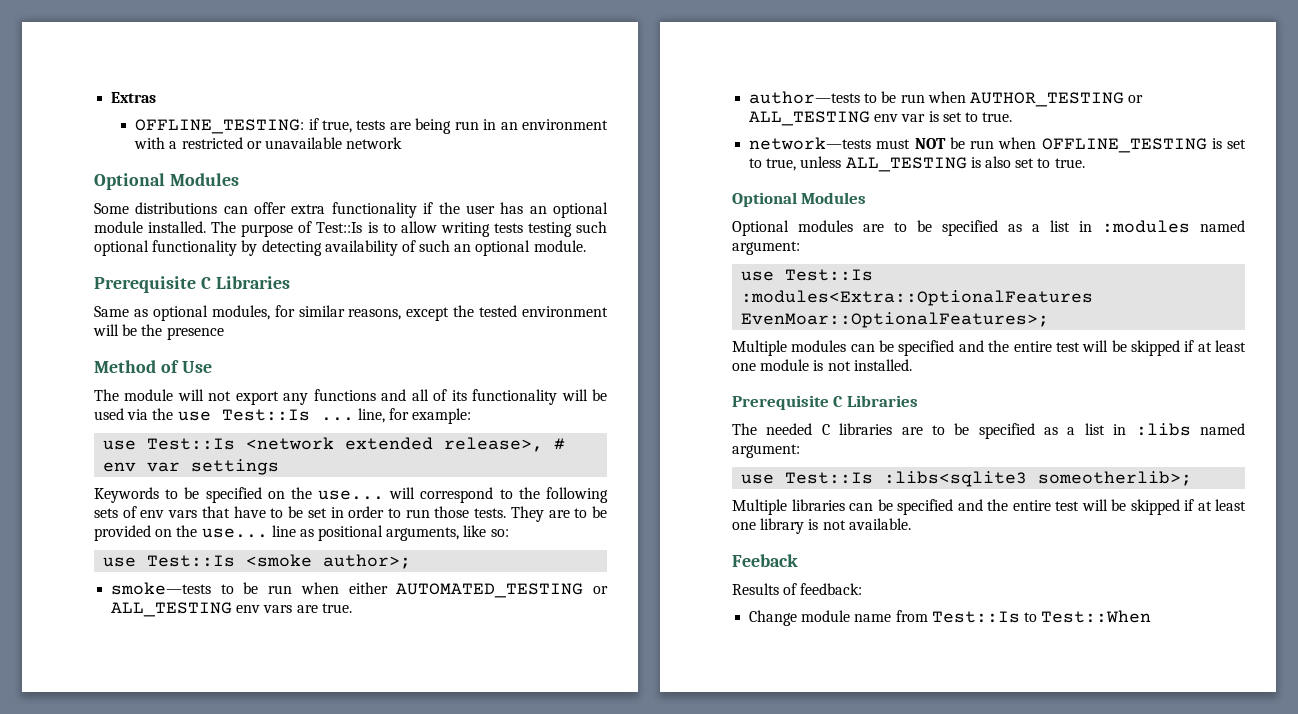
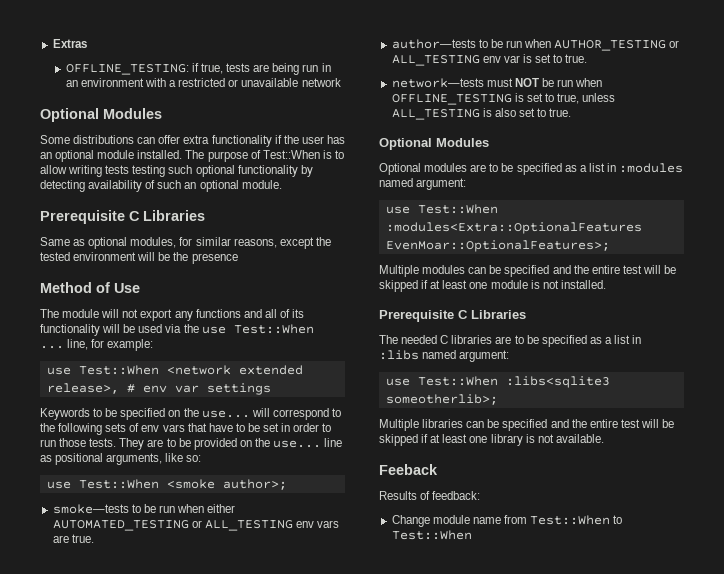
[316,222,363,233] Test::Is -> [262,150,320,159] Test::When
[221,409,310,421] Test::Is -> [233,324,314,334] Test::When
[147,438,236,450] Test::Is -> [78,365,159,375] Test::When
[147,555,236,567] Test::Is -> [78,479,159,489] Test::When
[785,269,874,281] Test::Is -> [417,204,498,214] Test::When
[785,472,874,484] Test::Is -> [417,376,498,386] Test::When
[931,611,1020,623] Test::Is -> [530,515,611,525] Test::When

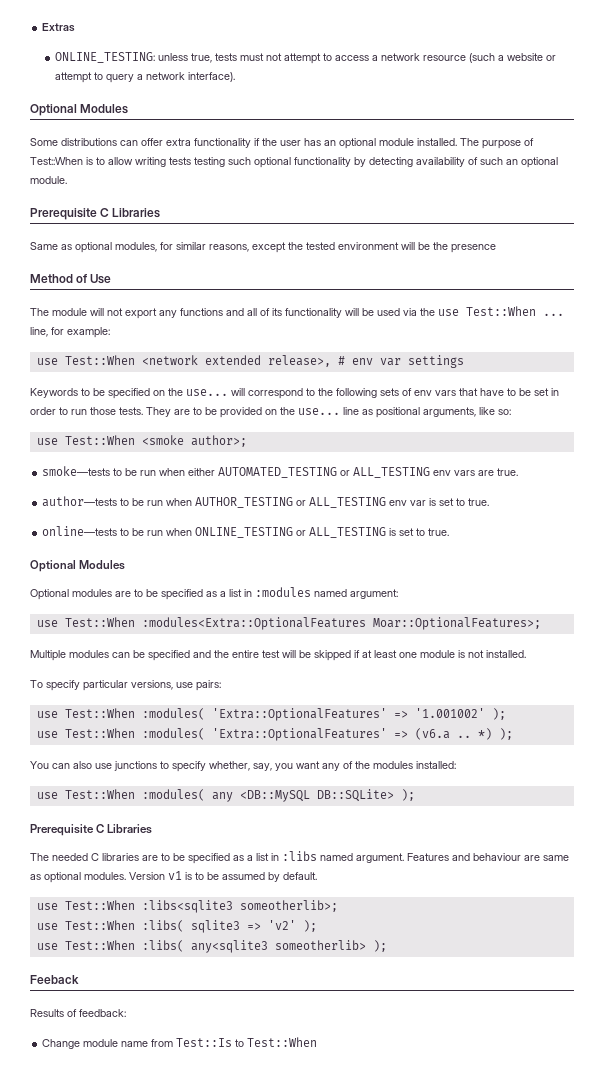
[65,63,331,75] [65,78,341,87] OFFLINE_TESTING: if true, tests are being run in an environment with a restricted or unavailable network -> [54,52,556,64] [54,72,235,83] ONLINE_TESTING: unless true, tests must not attempt to access a network resource (such a website or attempt to query a network interface).
[391,78,603,88] [391,93,616,105] network—tests must NOT be run when OFFLINE_TESTING is set to true, unless -> [42,526,307,538] online—tests to be run when ONLINE_TESTING or
[494,108,516,117] also -> (397, 532) none
[385,240,610,252] EvenMoar::OptionalFeatures>; -> [372,617,541,630] Moar::OptionalFeatures>;
(606, 284) none -> [30,680,221,691] [36,708,506,721] [36,728,513,741] [30,761,456,772] [36,789,415,802] // To specify particular versions, use pairs: // use Test::When :modules( 'Extra::OptionalFeatures' => '1.001002' ); // use Test::When :modules( 'Extra::OptionalFeatures' => (v6.a .. *) ); // You can also use junctions to specify whether, say, you want any of the modules installed: // use Test::When :modules( any <DB::MySQL DB::SQLite> );
[459,350,510,362] [385,376,610,388] [385,394,498,405] [379,419,675,431] [379,434,604,446] argument: // use Test::When :libs<sqlite3 someotherlib>; // Multiple libraries can be specified and the entire test will be skipped if at least one library is not available. -> [356,853,569,863] [30,871,317,883] [36,900,338,913] [36,920,317,933] [36,940,387,953] argument. Features and behaviour are same as optional modules. Version v1 is to be assumed by default. // use Test::When :libs<sqlite3 someotherlib>; // use Test::When :libs( sqlite3 => 'v2' ); // use Test::When :libs( any<sqlite3 someotherlib> );
[530,515,611,525] Test::When -> [176,1038,233,1047] Test::Is

